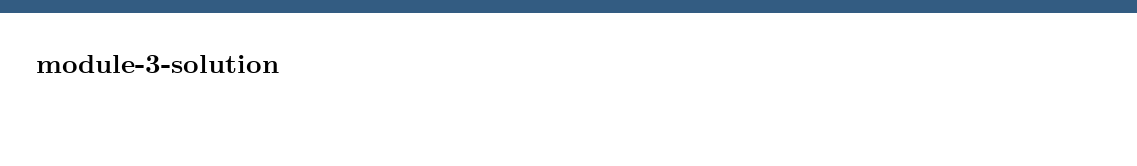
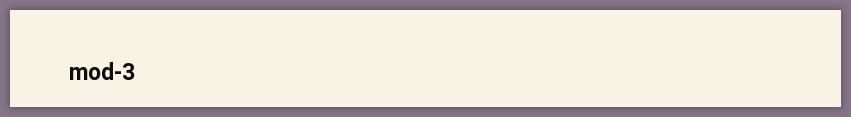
[36,55,279,73] module-3-solution -> [69,62,135,80] mod-3

